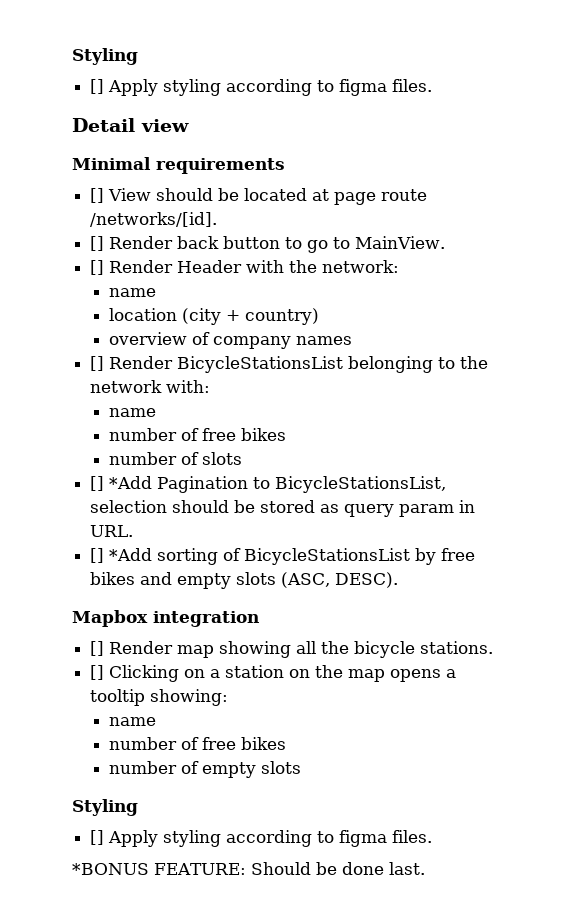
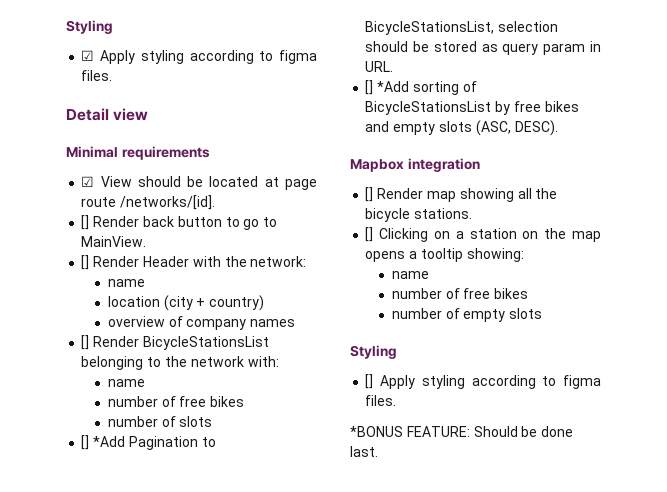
[72,48,138,65] [90,79,105,94] Styling // [] -> [66,20,113,34] [81,50,95,61] Styling // ☑
[90,188,105,203] [] -> [81,176,95,187] ☑

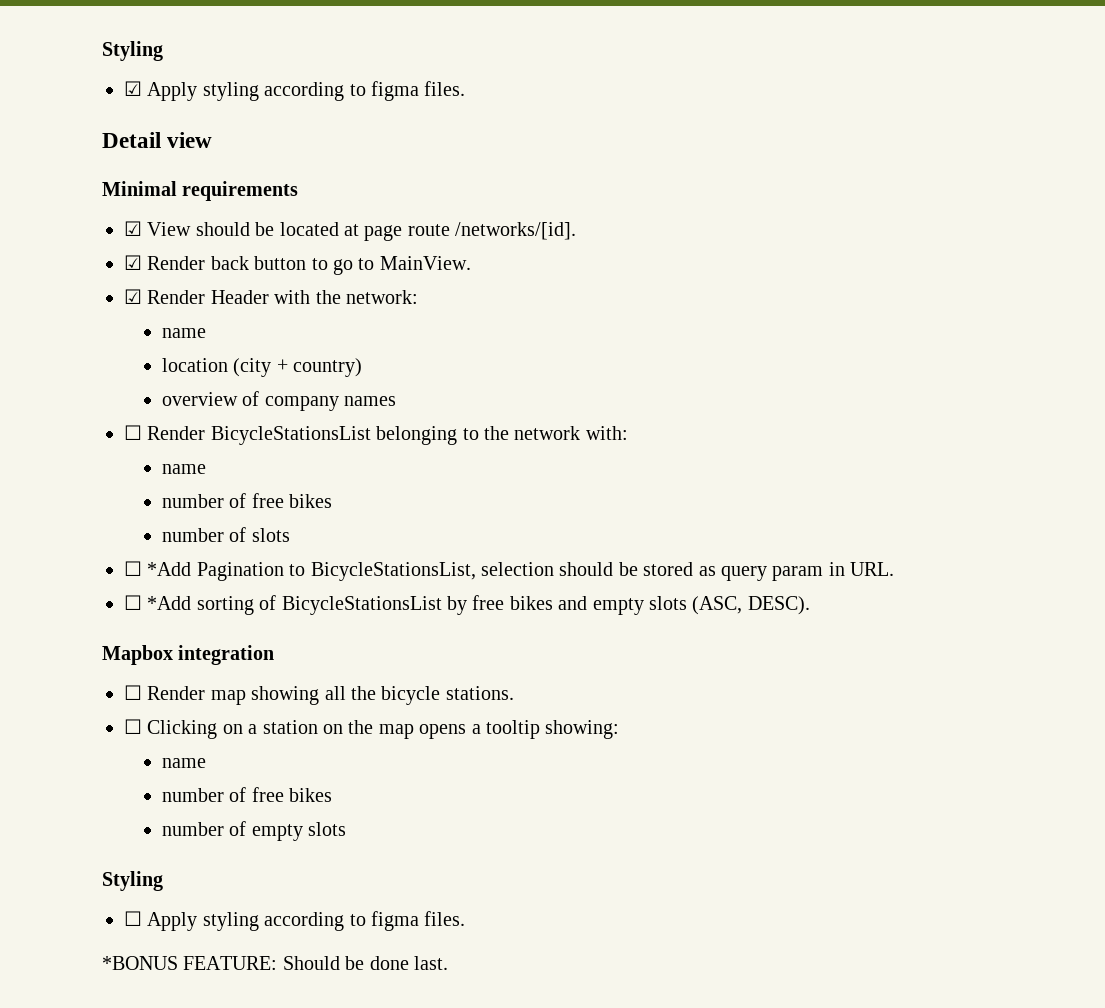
[81,215,90,230] [] -> [124,255,142,270] ☑
[81,255,90,270] [] -> [124,289,142,304] ☑
[81,335,90,350] [] -> [124,425,142,440] ☐
[81,435,90,450] [] -> [124,561,142,576] ☐
[365,80,374,95] [] -> [124,595,142,610] ☐
[365,187,374,202] [] -> [124,685,142,700] ☐
[365,227,374,242] [] -> [124,719,142,734] ☐
[365,374,374,389] [] -> [124,911,142,926] ☐

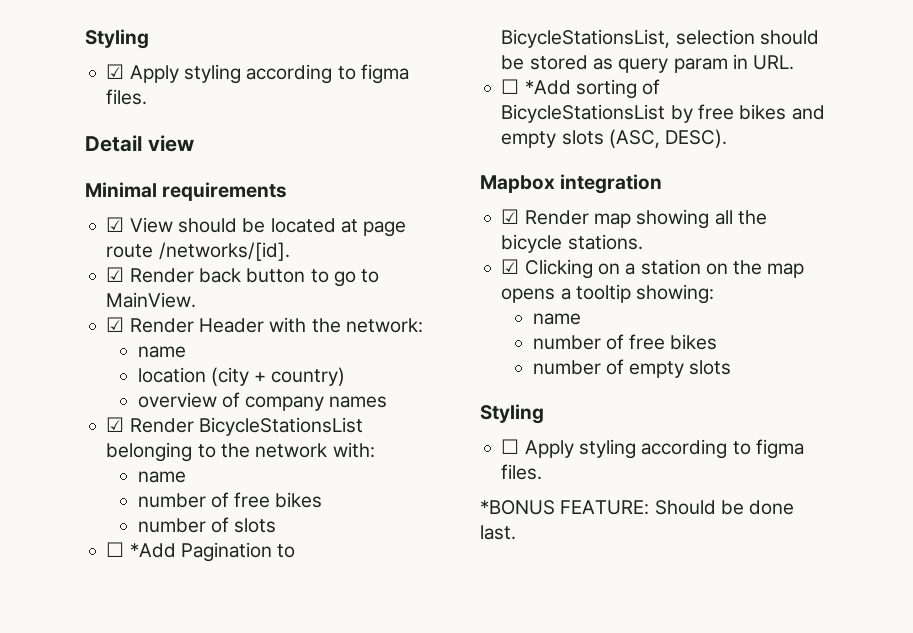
[124,425,142,440] ☐ -> [106,417,125,432] ☑
[124,685,142,700] ☐ -> [501,209,520,224] ☑
[124,719,142,734] ☐ -> [501,259,520,274] ☑

